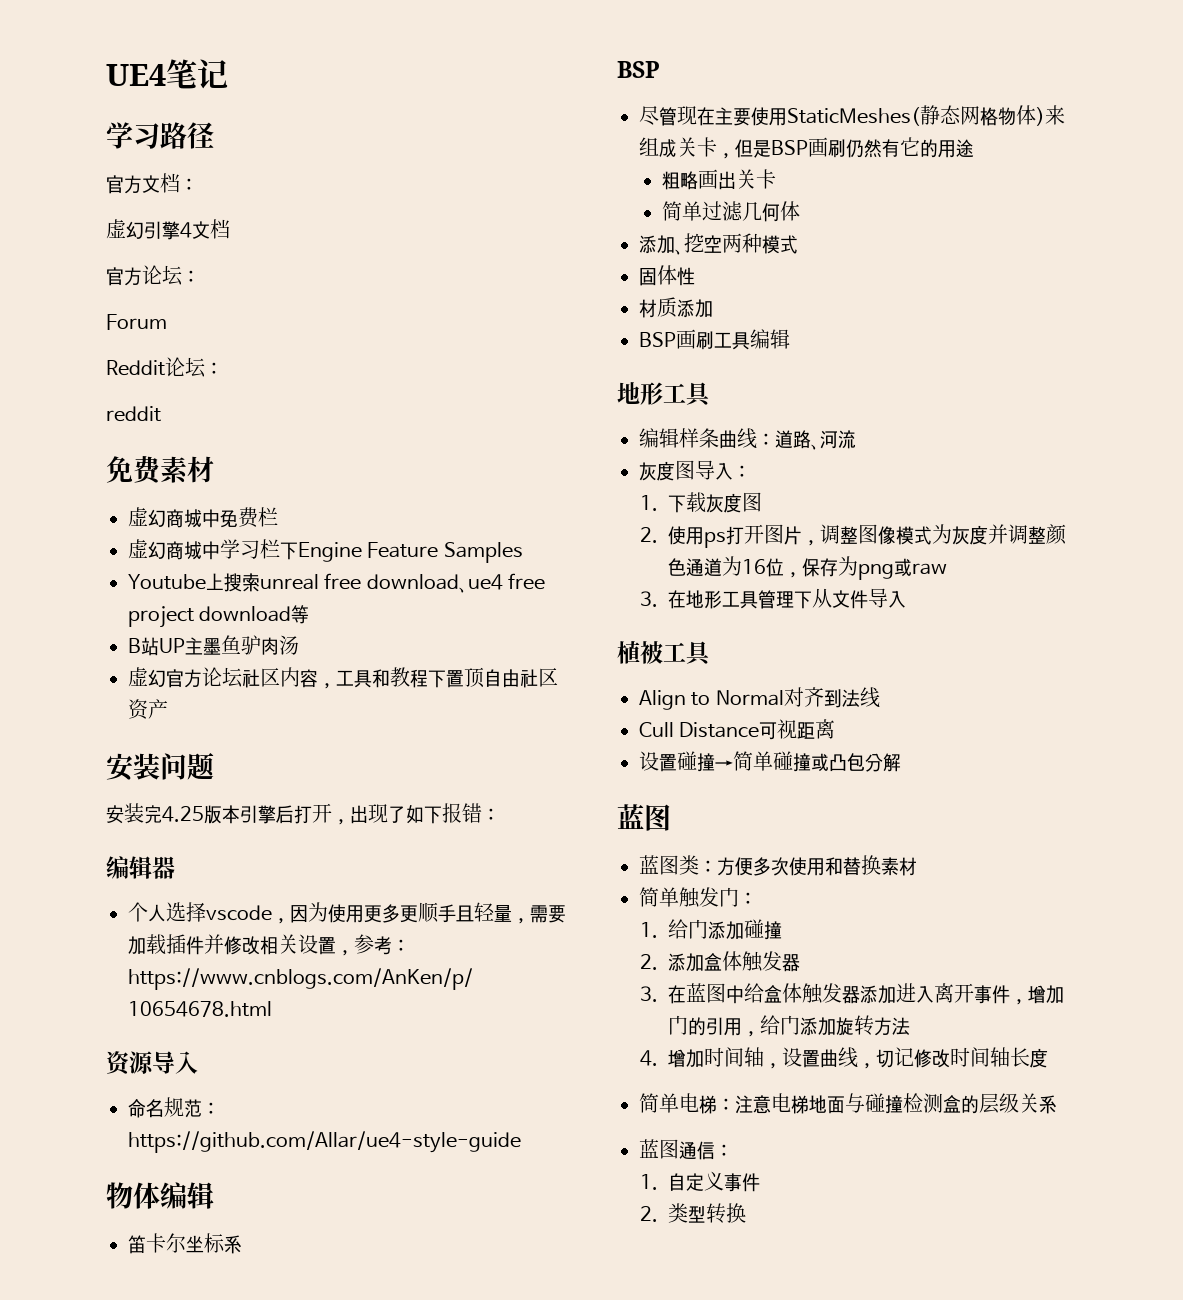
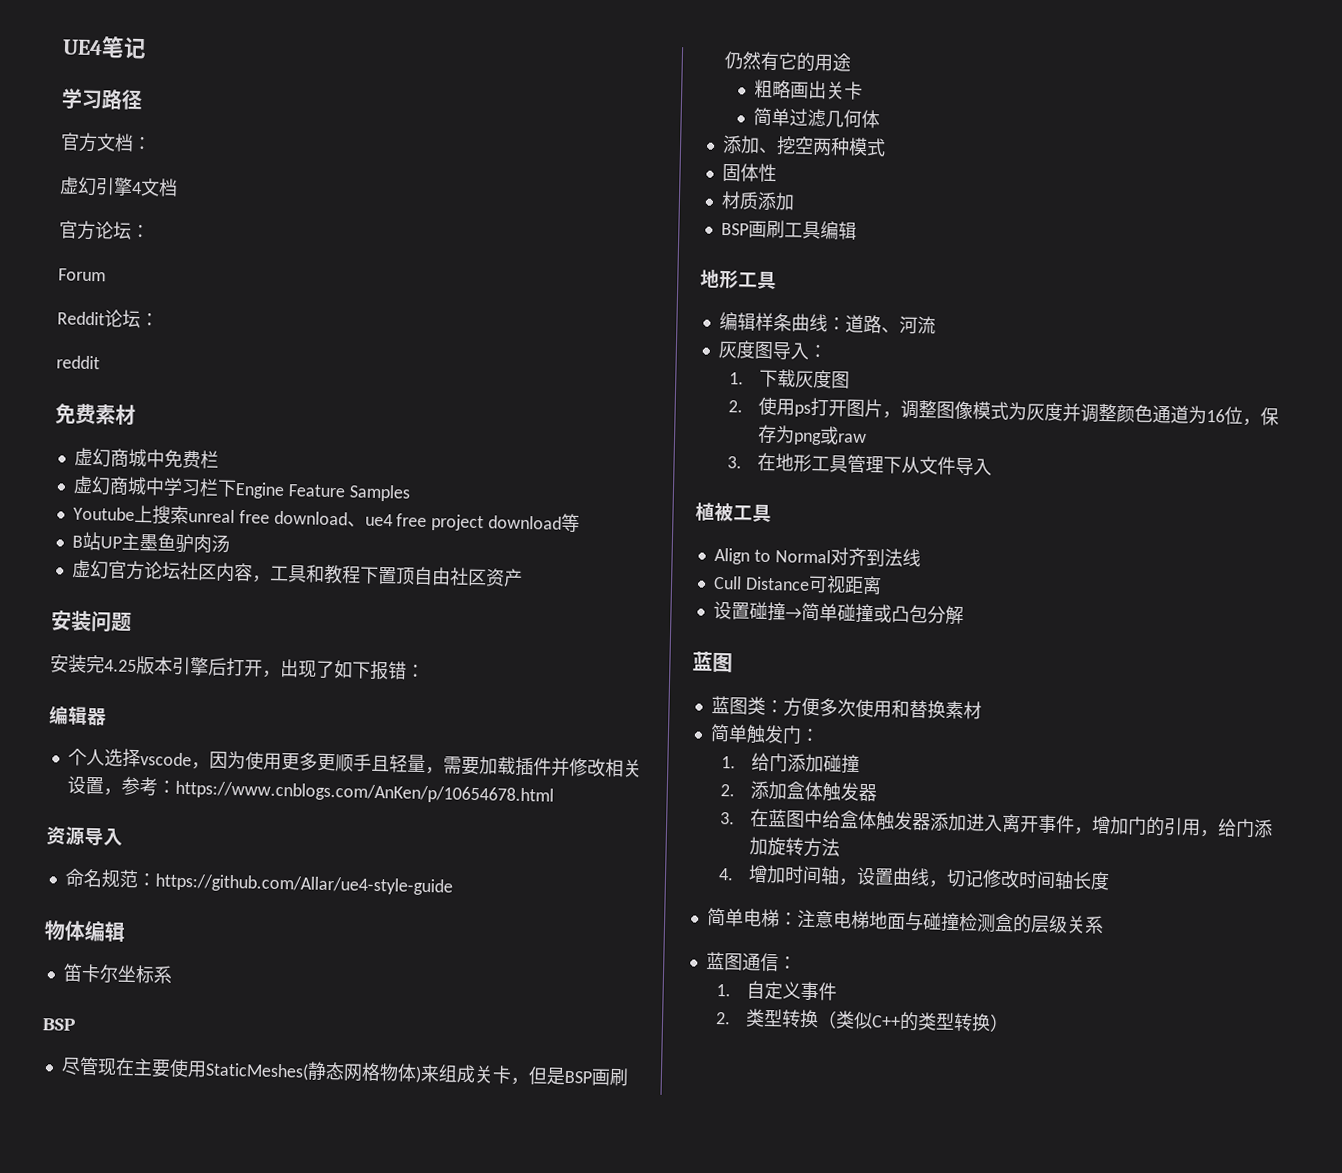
(747, 1213) none -> [817,1010,1010,1033] （类似C++的类型转换）

